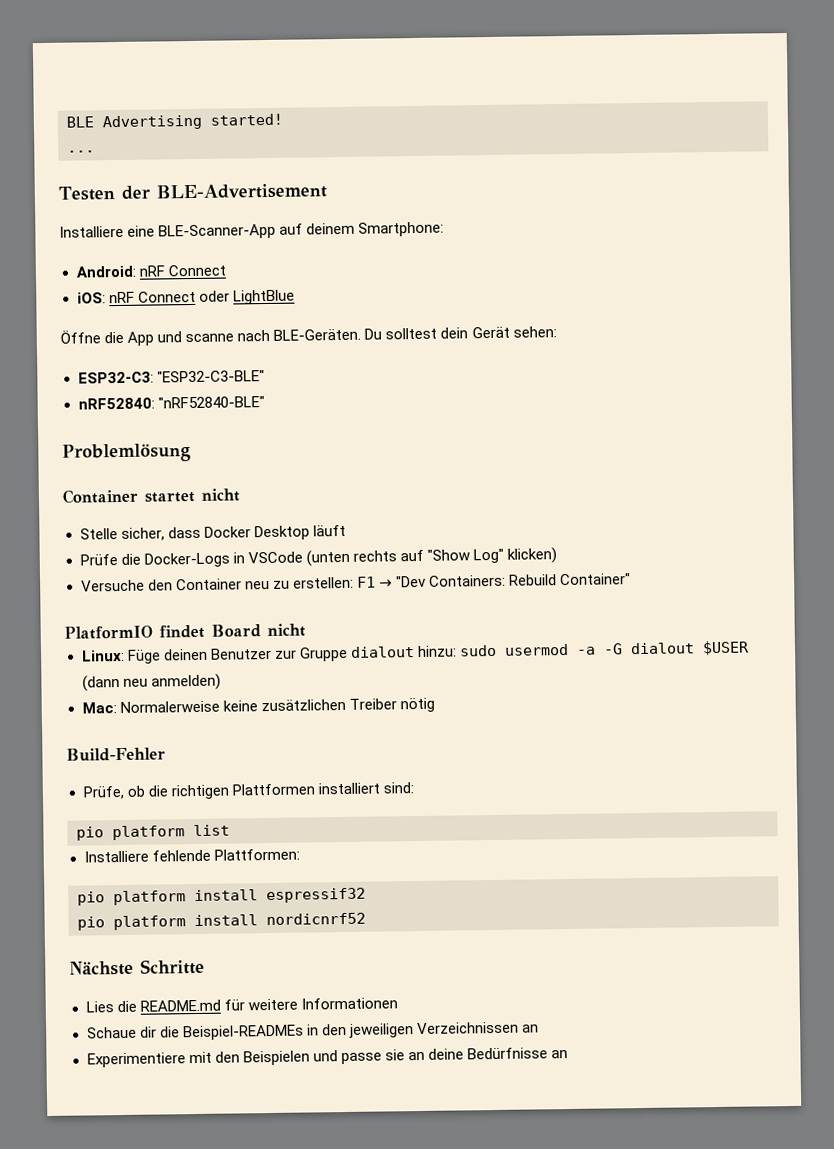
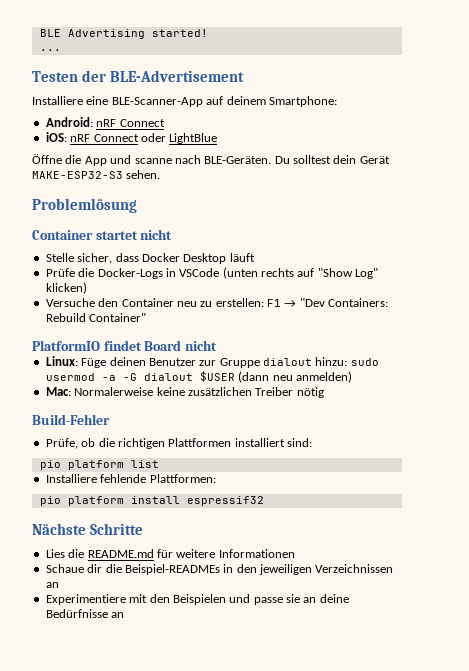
[512,326,557,338] [77,370,265,384] [77,396,265,410] sehen: // ESP32-C3: "ESP32-C3-BLE" // nRF52840: "nRF52840-BLE" -> [32,170,161,179] MAKE-ESP32-S3 sehen.
[77,912,366,931] // pio platform install nordicnrf52 -> (264, 501) none

